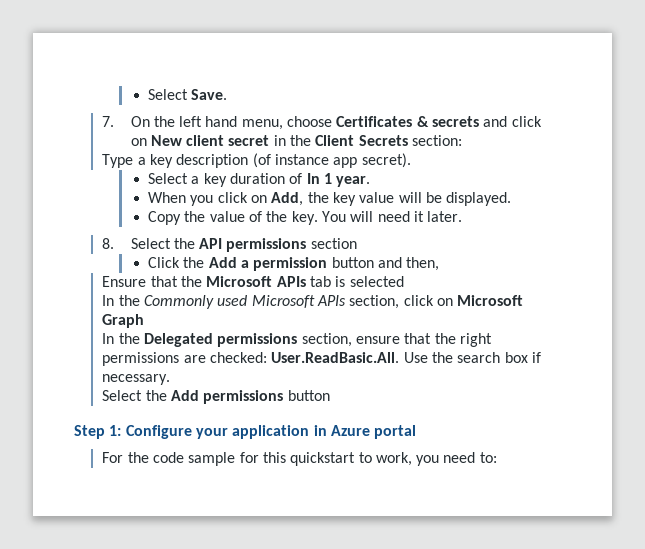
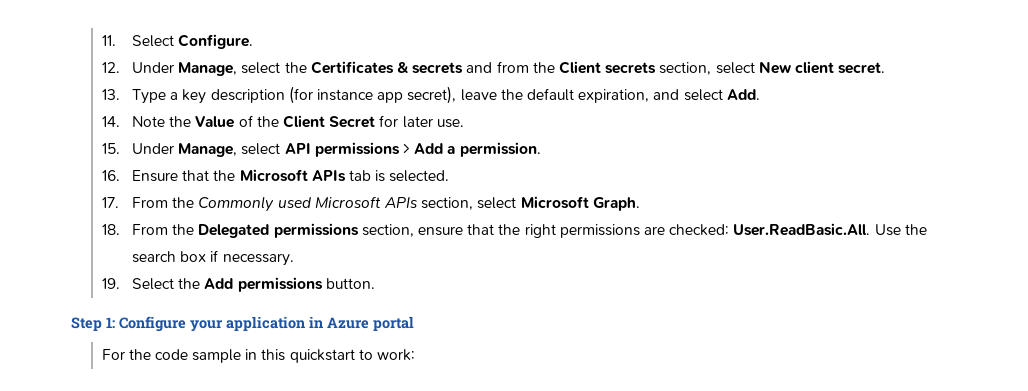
[148,89,228,100] [102,116,542,130] [130,135,463,146] Select Save. // 7. On the left hand menu, choose Certificates & secrets and click on New client secret in the Client Secrets section: // -> [101,34,254,49] [101,61,886,76] [101,89,120,100] 11. Select Configure. // 12. Under Manage, select the Certificates & secrets and from the Client secrets section, select New client secret. // 13.
[252,153,271,168] (of -> [288,86,313,104] (for
[361,153,411,168] [148,173,371,187] [148,192,512,206] [148,211,463,225] [102,238,357,252] [148,257,440,271] secret). // Select a key duration of In 1 year. // When you click on Add, the key value will be displayed. // Copy the value of the key. You will need it later. // 8. Select the API permissions section // Click the Add a permission button and then, // -> [407,86,760,104] [101,115,464,128] [101,142,541,157] [101,170,120,181] secret), leave the default expiration, and select Add. // 14. Note the Value of the Client Secret for later use. // 15. Under Manage, select API permissions > Add a permission. // 16.
[349,276,404,287] [102,295,115,306] selected // In -> [389,170,450,182] [101,197,169,208] selected. // 17. From
[403,295,524,306] [102,314,145,328] [102,333,115,344] click on Microsoft Graph // In -> [477,196,640,211] [101,224,169,235] select Microsoft Graph. // 18. From
(171, 379) none -> [101,278,120,289] 19.
[287,390,330,401] button -> [325,278,375,289] button.
[239,452,259,463] for -> [245,349,258,360] in
[375,452,497,466] work, you need to: -> [377,349,416,361] work:

